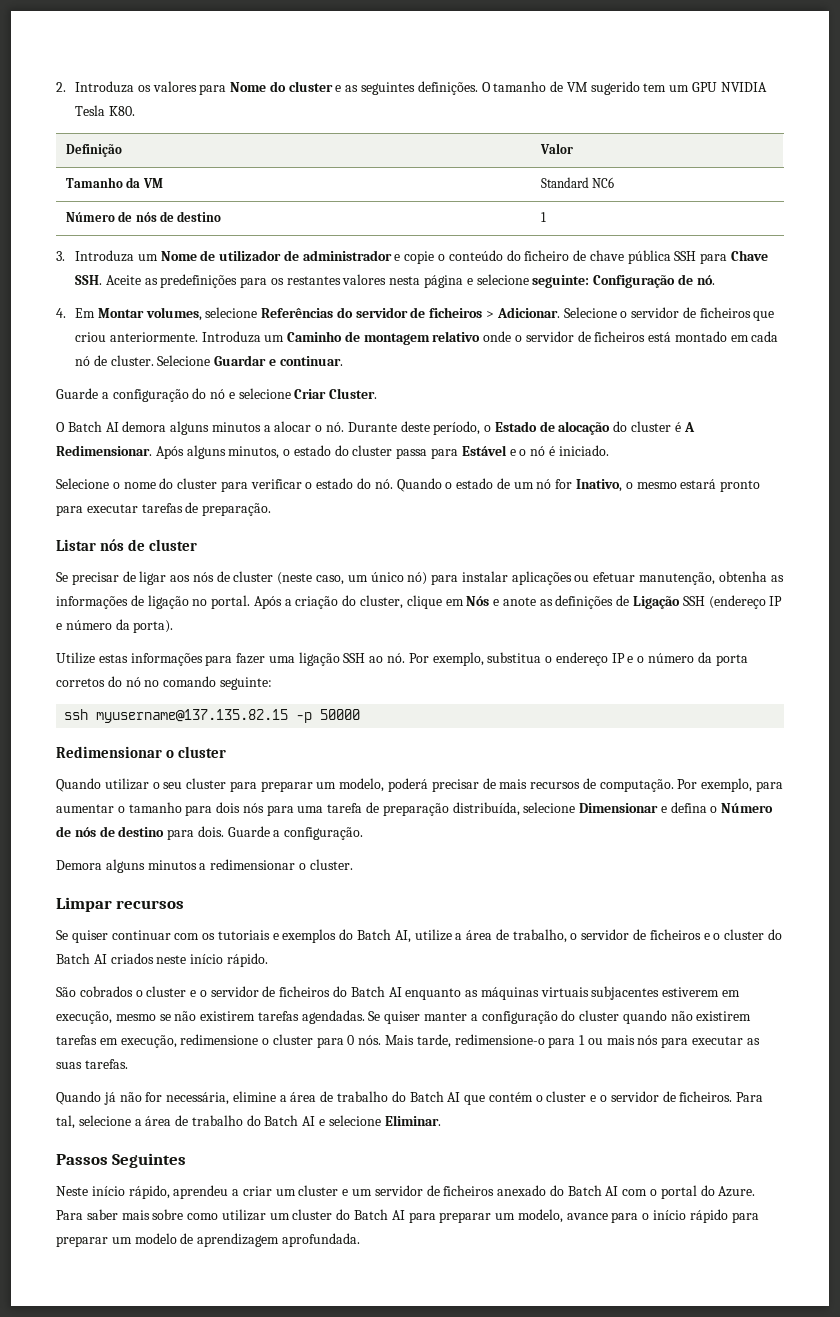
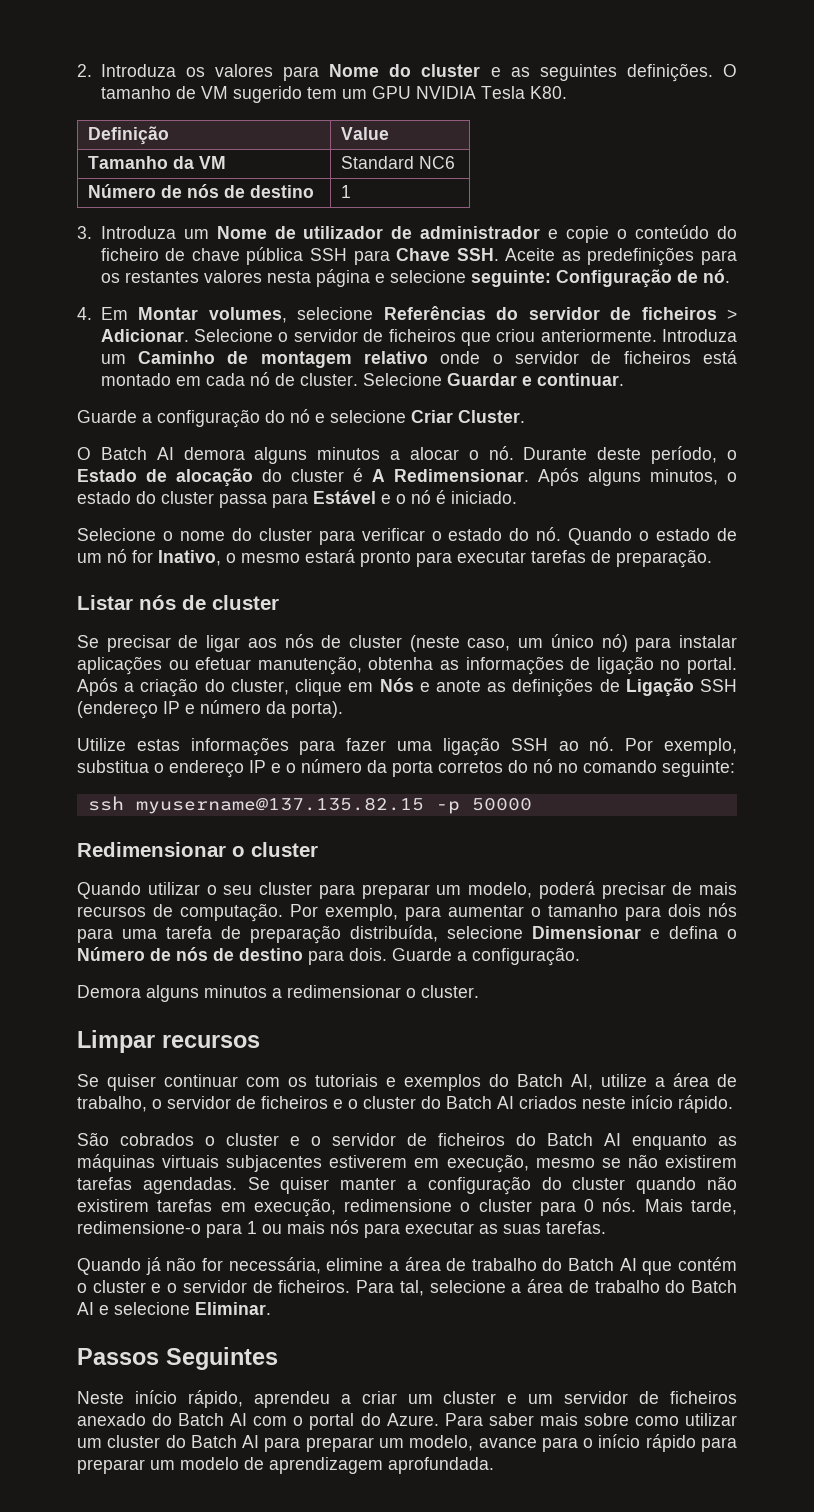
[539,143,573,154] Valor -> [341,127,390,140] Value

